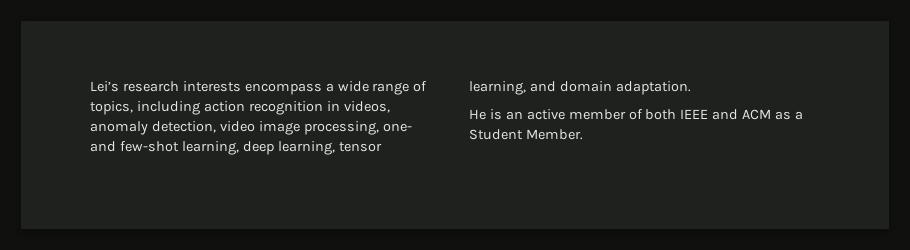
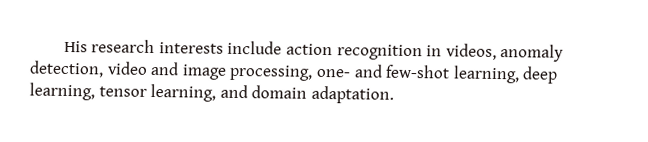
[90,81,119,92] Lei’s -> [63,40,88,53] His
[244,81,428,95] [90,101,200,115] encompass a wide range of topics, including -> [227,40,283,55] include
(255, 126) none -> [150,61,180,76] and
[469,109,804,120] [469,129,583,140] // He is an active member of both IEEE and ACM as a Student Member. -> (394, 94) none

